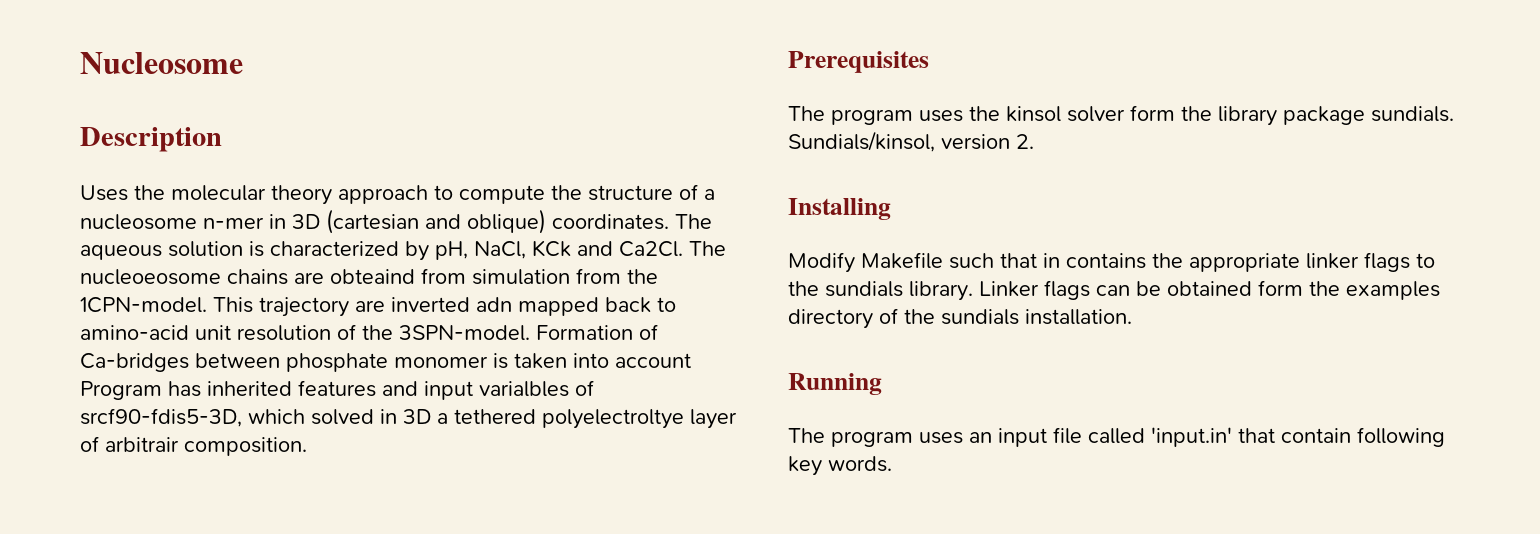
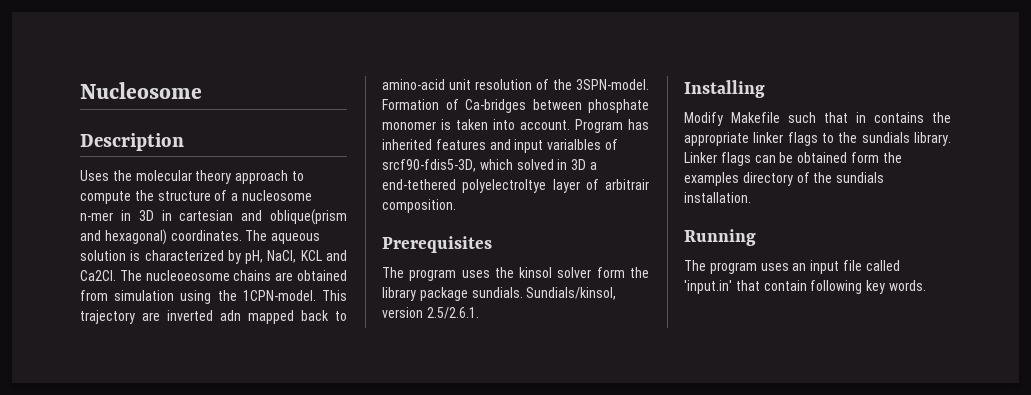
[326,209,546,234] (cartesian and oblique) -> [161,209,347,225] [80,229,167,245] in cartesian and oblique(prism and hexagonal)
[532,240,571,257] KCk -> [300,250,322,261] KCL
[330,269,415,284] obteaind -> [297,270,348,281] obtained
[576,268,621,284] from -> [180,290,212,304] using
[615,353,691,368] account -> [520,120,570,130] account.
[454,409,536,424] tethered -> [382,179,456,190] end-tethered
[1016,134,1034,149] 2. -> [426,307,479,319] 2.5/2.6.1.

